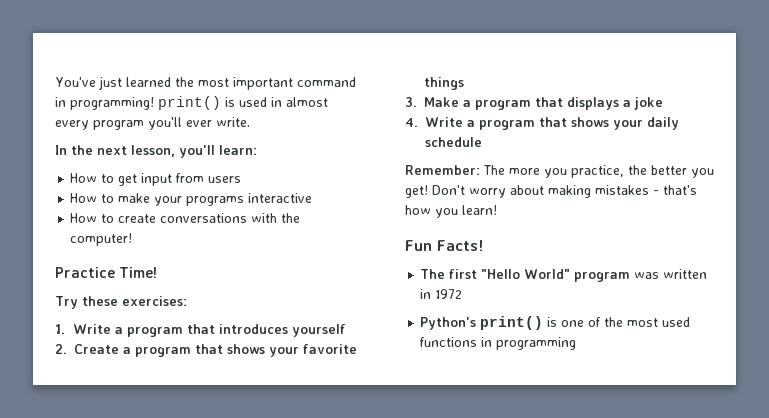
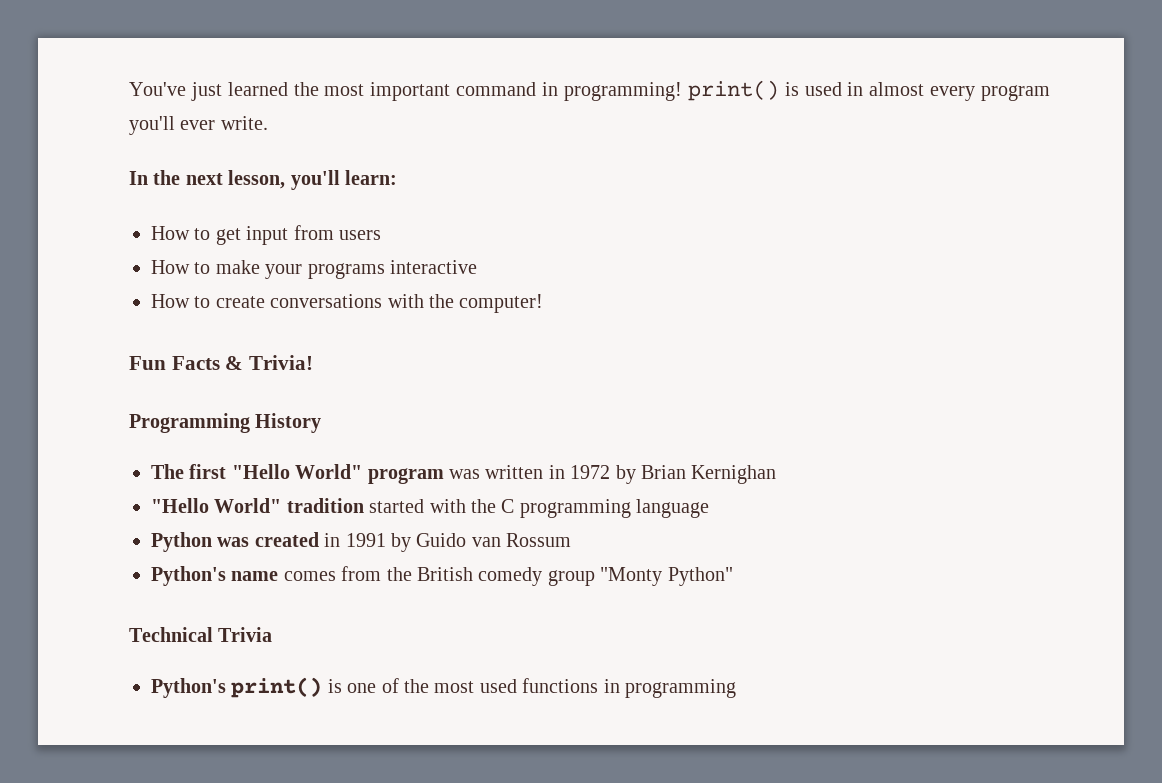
[55,267,158,278] [55,296,187,309] [55,324,347,337] [55,344,357,357] [424,77,464,90] [405,97,663,110] [405,117,679,130] [425,137,482,147] [405,165,714,178] [405,185,697,198] [405,205,497,218] [405,240,484,251] Practice Time! // Try these exercises: // 1. Write a program that introduces yourself // 2. Create a program that shows your favorite things // 3. Make a program that displays a joke // 4. Write a program that shows your daily schedule // Remember: The more you practice, the better you get! Don't worry about making mistakes - that's how you learn! // Fun Facts! -> [129,355,314,370] [129,413,322,433] Fun Facts & Trivia! // Programming History
(463, 294) none -> [615,465,777,484] [151,498,710,518] [151,532,572,552] [151,566,733,586] [129,627,273,642] by Brian Kernighan // "Hello World" tradition started with the C programming language // Python was created in 1991 by Guido van Rossum // Python's name comes from the British comedy group "Monty Python" // Technical Trivia

